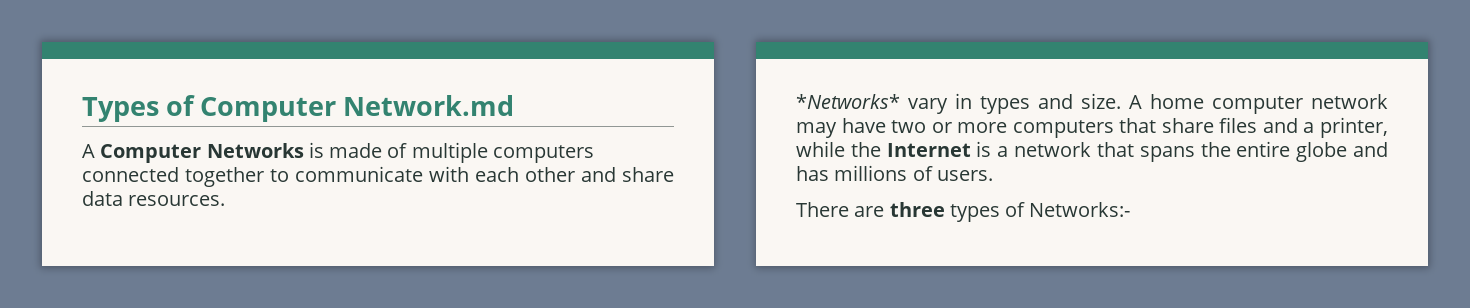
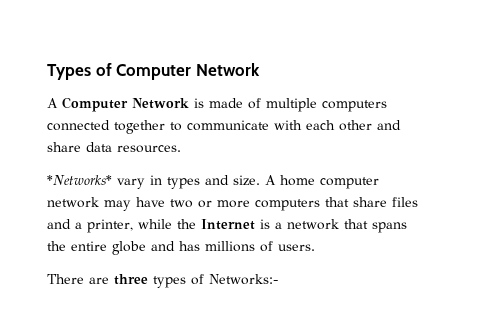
[343,95,515,116] Network.md -> [195,63,260,76] Network
[206,143,304,158] Networks -> [132,98,189,109] Network

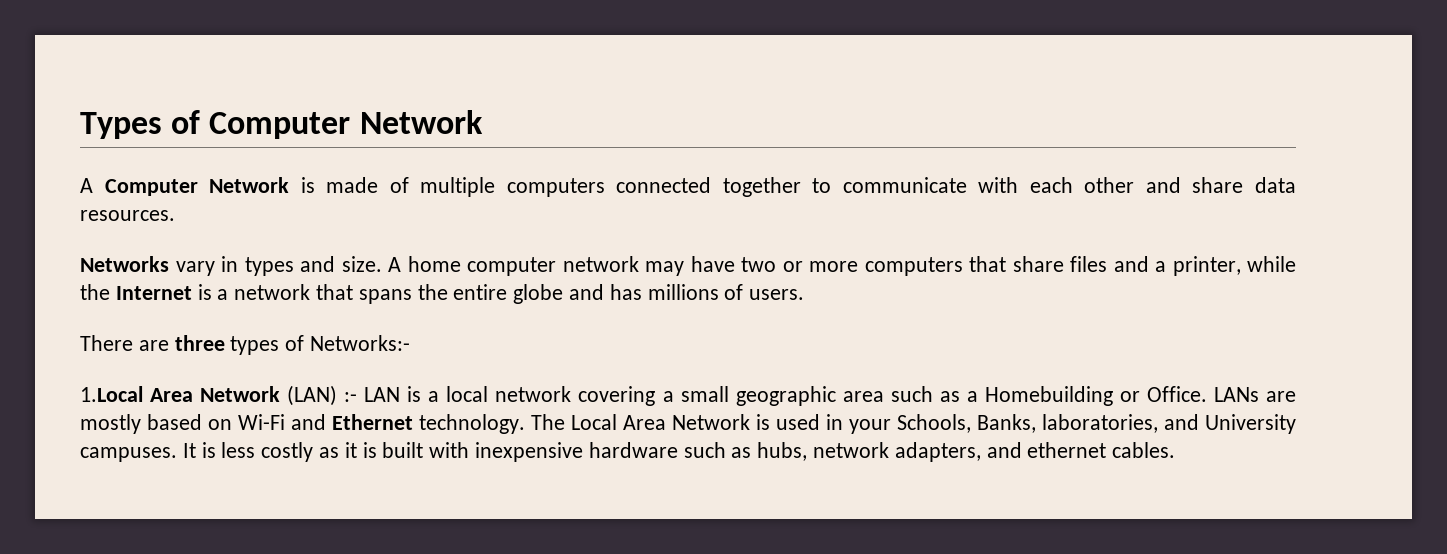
[47,175,112,185] *Networks* -> [80,256,169,272] Networks
(278, 279) none -> [80,385,1296,406] [80,414,1296,434] [80,442,1176,462] // 1.Local Area Network (LAN) :- LAN is a local network covering a small geographic area such as a Homebuilding or Office. LANs are mostly based on Wi-Fi and Ethernet technology. The Local Area Network is used in your Schools, Banks, laboratories, and University campuses. It is less costly as it is built with inexpensive hardware such as hubs, network adapters, and ethernet cables.

